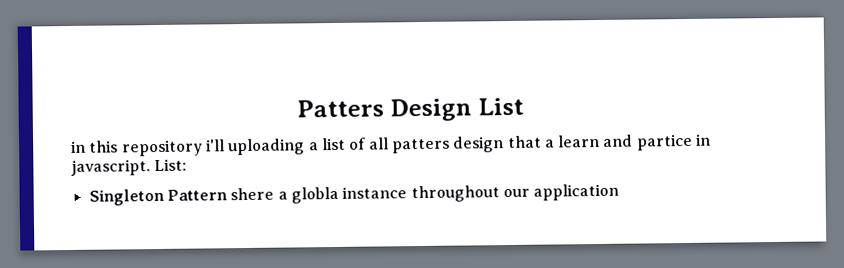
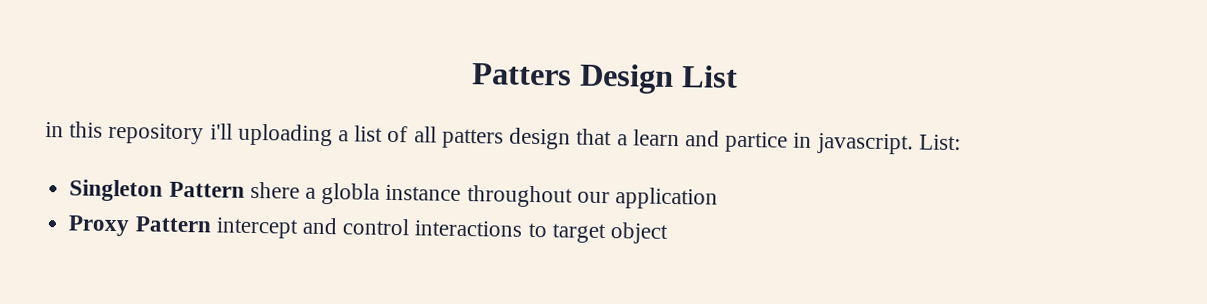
(620, 192) none -> [68,215,668,244] // Proxy Pattern intercept and control interactions to target object

